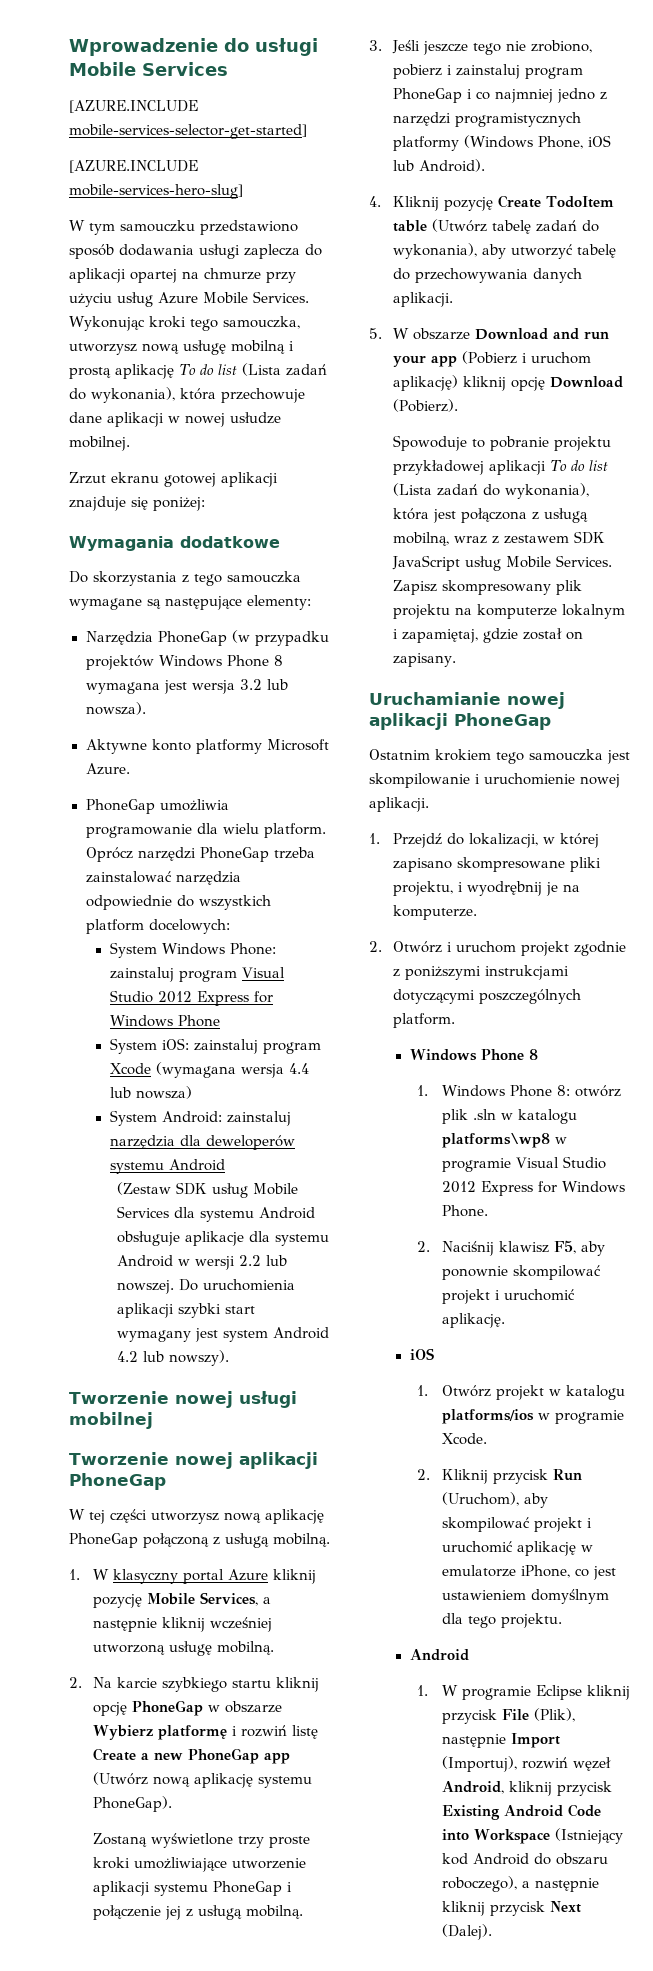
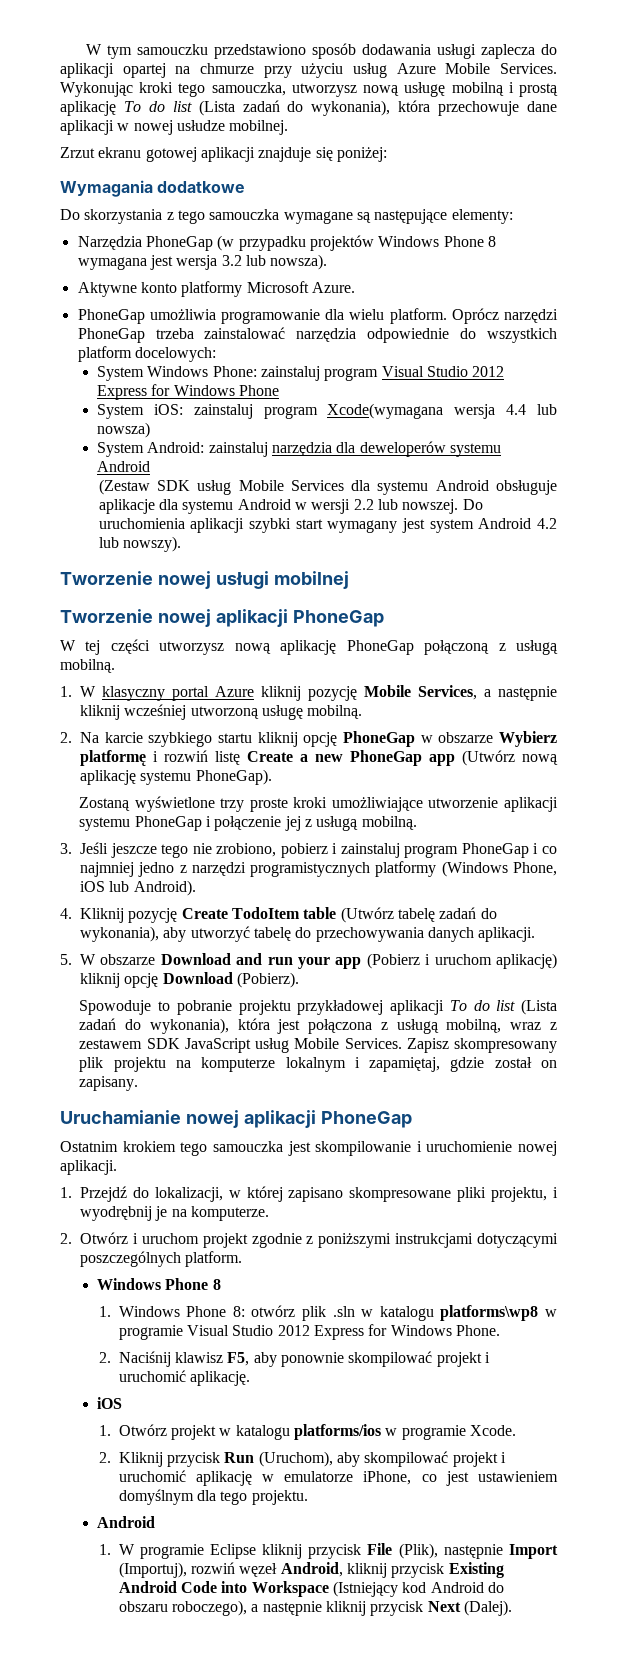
[69,38,318,56] [69,62,228,76] [69,100,198,113] [69,124,307,139] [69,160,198,173] [69,184,243,199] Wprowadzenie do usługi Mobile Services // [AZURE.INCLUDE mobile-services-selector-get-started] // [AZURE.INCLUDE mobile-services-hero-slug] // -> (86, 49) none
[109,1062,236,1078] Xcode (wymagana -> [327,403,444,419] Xcode(wymagana

